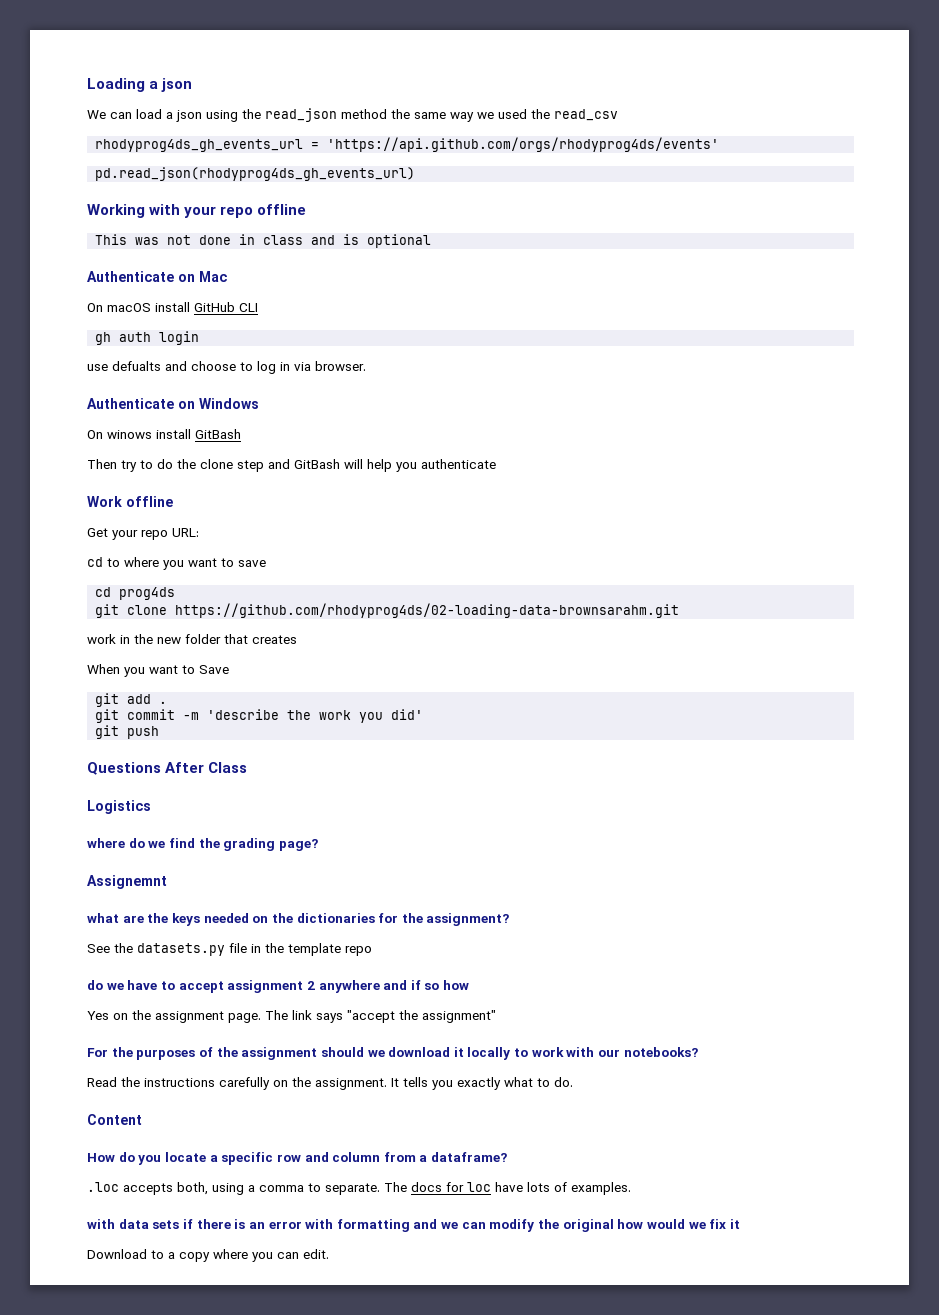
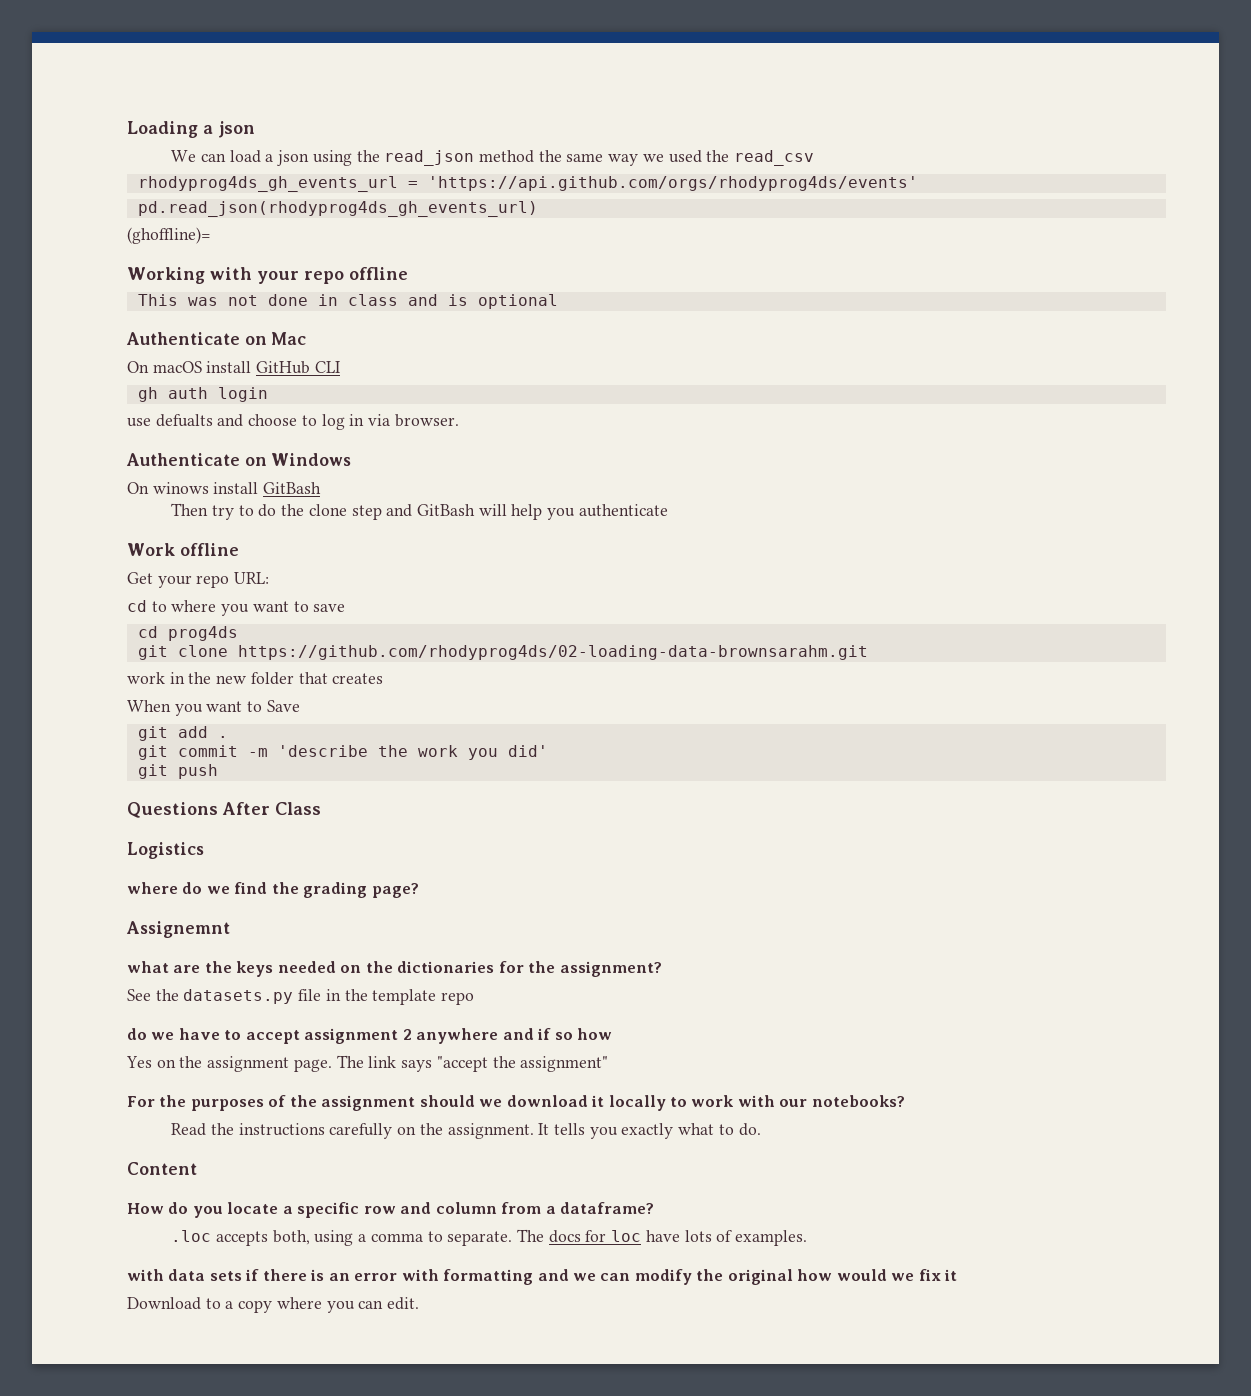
(416, 174) none -> [127,227,211,244] // (ghoffline)=

